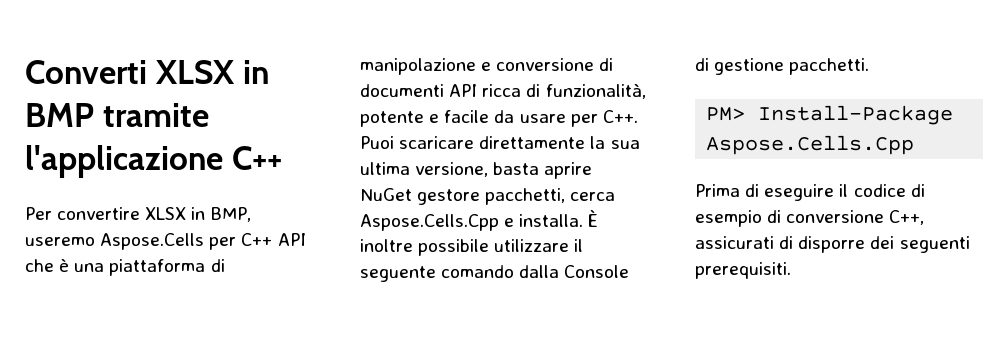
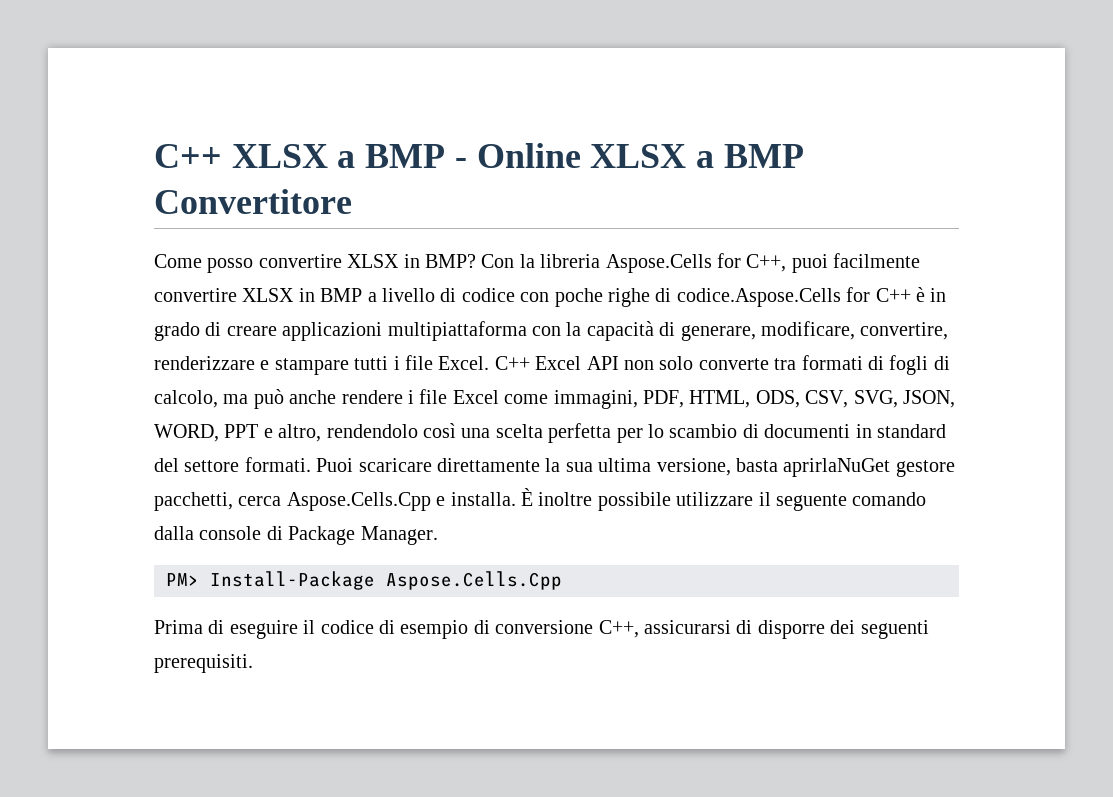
[25,60,270,84] [25,103,210,127] [25,145,283,178] [25,207,251,222] [25,233,306,250] [25,259,225,276] [360,58,614,75] [360,83,646,99] [360,110,638,127] Converti XLSX in BMP tramite l'applicazione C++ // Per convertire XLSX in BMP, useremo Aspose.Cells per C++ API che è una piattaforma di manipolazione e conversione di documenti API ricca di funzionalità, potente e facile da usare per C++. -> [154,143,804,168] [154,189,352,214] [154,253,921,273] [154,287,947,307] [154,321,949,341] [154,355,950,375] [154,389,955,409] [154,423,946,443] [154,457,311,472] C++ XLSX a BMP - Online XLSX a BMP Convertitore // Come posso convertire XLSX in BMP? Con la libreria Aspose.Cells for C++, puoi facilmente convertire XLSX in BMP a livello di codice con poche righe di codice.Aspose.Cells for C++ è in grado di creare applicazioni multipiattaforma con la capacità di generare, modificare, convertire, renderizzare e stampare tutti i file Excel. C++ Excel API non solo converte tra formati di fogli di calcolo, ma può anche rendere i file Excel come immagini, PDF, HTML, ODS, CSV, SVG, JSON, WORD, PPT e altro, rendendolo così una scelta perfetta per lo scambio di documenti in standard del settore formati.
[544,162,593,179] [360,188,412,201] aprire NuGet -> [783,458,891,477] aprirlaNuGet
[564,265,630,278] [695,58,870,75] Console di gestione pacchetti. -> [199,526,438,545] console di Package Manager.
[695,236,774,249] assicurati -> [644,620,731,634] assicurarsi

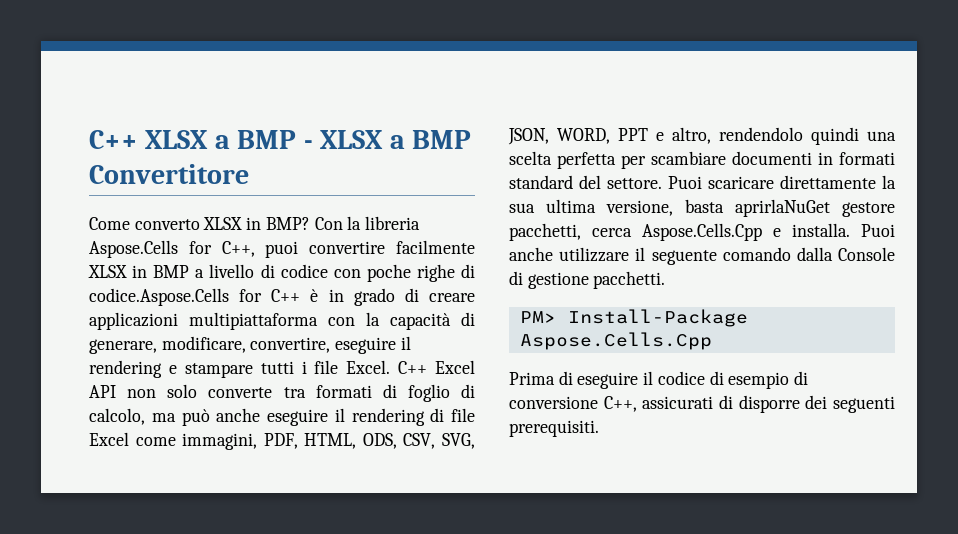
[476,143,581,168] Online -> (313, 144) none
[207,254,342,273] posso convertire -> [134,219,200,230] converto
[833,253,921,268] [154,288,237,302] facilmente convertire -> [309,240,476,254] convertire facilmente
[154,356,255,370] renderizzare -> [335,336,411,354] [89,360,162,378] eseguire il rendering
[889,355,929,375] fogli -> [407,384,450,402] foglio
[341,390,414,404] rendere i -> [267,408,445,426] eseguire il rendering di
[423,423,456,438] così -> [811,127,859,145] quindi
[647,424,759,438] lo scambio di -> [651,151,726,165] scambiare
(872, 431) none -> [839,152,895,165] formati
[184,457,311,472] settore formati. -> [607,178,662,189] settore.
[521,488,671,511] È inoltre possibile -> [861,224,895,237] [509,247,553,261] Puoi anche
[199,526,438,545] console di Package Manager. -> [838,247,896,261] [509,271,666,289] Console di gestione pacchetti.
[644,620,731,634] assicurarsi -> [642,396,714,409] assicurati

